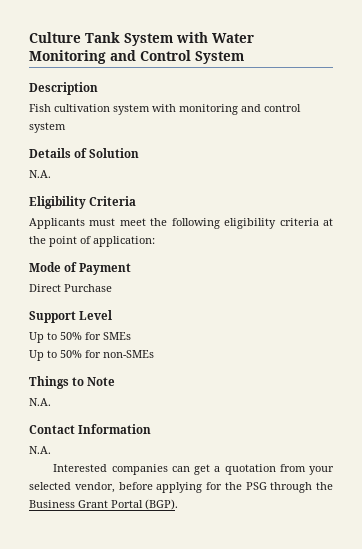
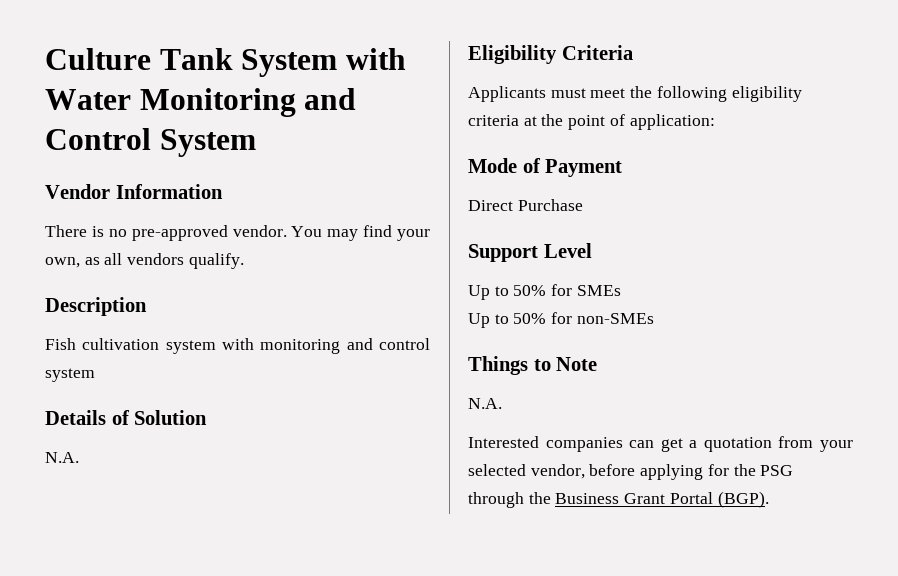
(244, 57) none -> [45,184,223,199] [45,225,430,241] [45,253,244,269] // Vendor Information // There is no pre-approved vendor. You may find your own, as all vendors qualify.
[29,424,152,434] [29,446,51,454] // Contact Information // N.A. -> (502, 403) none

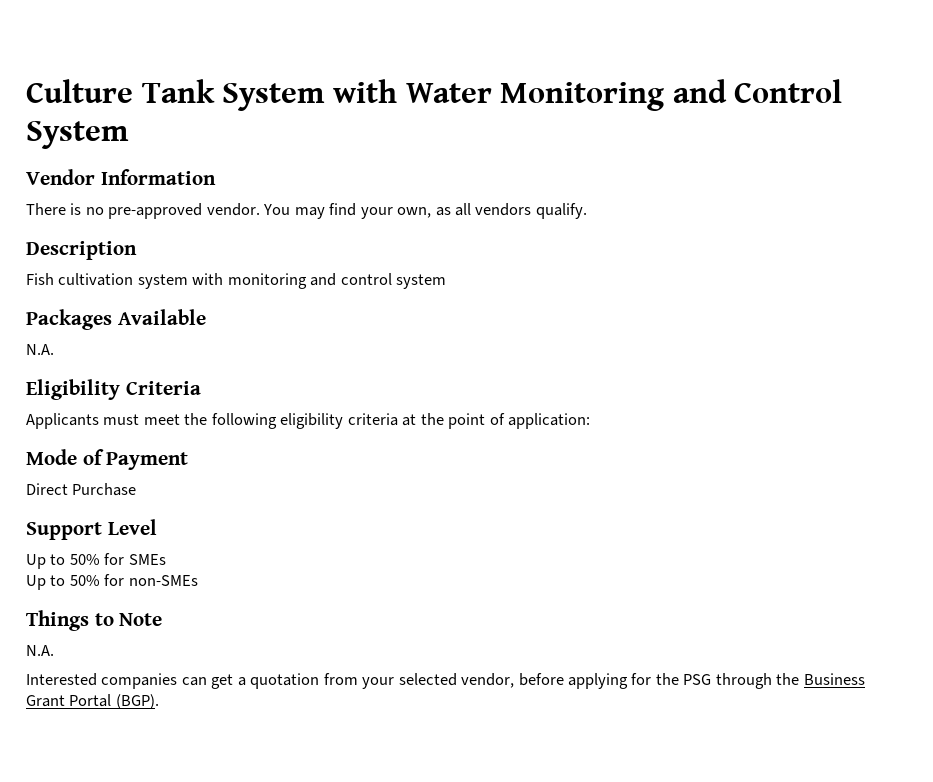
[45,410,208,425] Details of Solution -> [26,309,206,330] Packages Available

